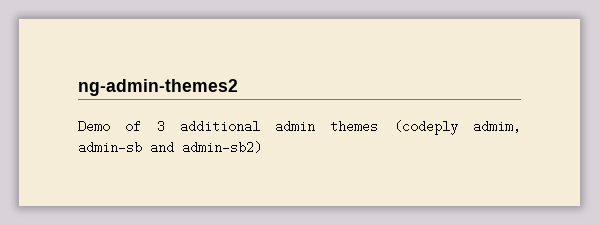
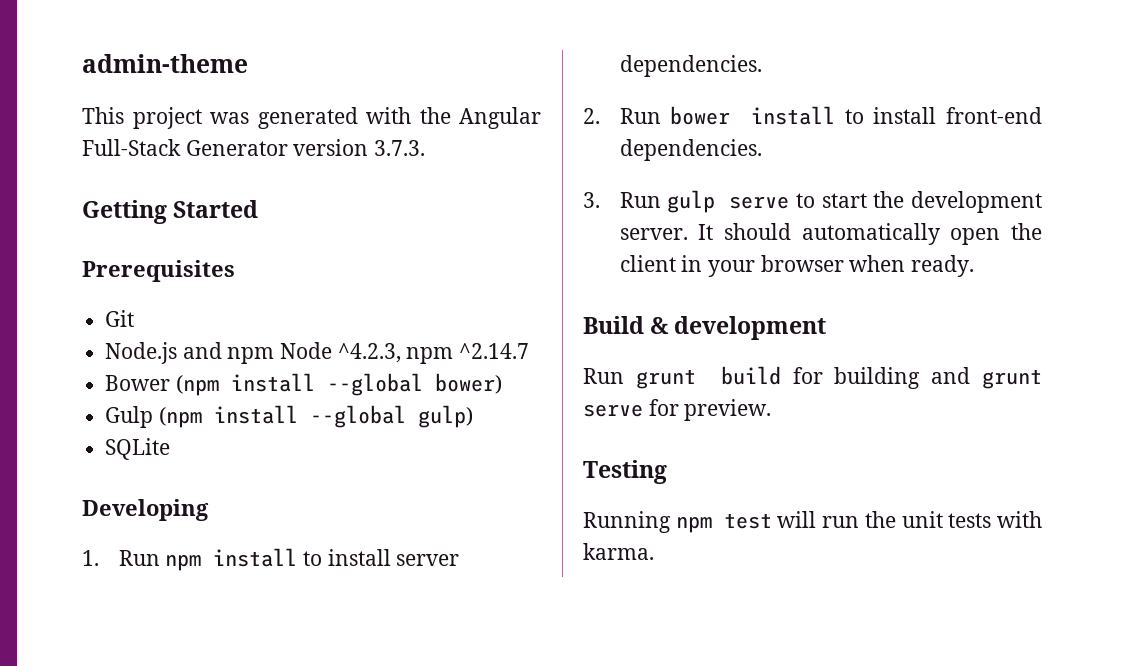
[78,79,238,96] [78,120,521,135] [78,141,262,154] ng-admin-themes2 // Demo of 3 additional admin themes (codeply admim, admin-sb and admin-sb2) -> [82,54,248,73] [82,107,541,129] [82,139,426,156] [82,200,259,224] [82,260,235,282] [105,310,135,327] [105,342,530,364] [105,373,502,396] [105,405,473,428] [105,438,171,460] [82,499,209,521] [82,548,460,571] [619,55,762,77] [583,106,1042,125] [619,139,762,161] [583,190,1042,213] [619,223,1042,245] [619,255,975,277] [583,316,827,340] [583,366,1042,389] [583,399,772,421] [583,460,667,484] [583,511,1042,533] [583,543,654,560] admin-theme // This project was generated with the Angular Full-Stack Generator version 3.7.3. // Getting Started // Prerequisites // Git // Node.js and npm Node ^4.2.3, npm ^2.14.7 // Bower (npm install --global bower) // Gulp (npm install --global gulp) // SQLite // Developing // 1. Run npm install to install server dependencies. // 2. Run bower install to install front-end dependencies. // 3. Run gulp serve to start the development server. It should automatically open the client in your browser when ready. // Build & development // Run grunt build for building and grunt serve for preview. // Testing // Running npm test will run the unit tests with karma.

